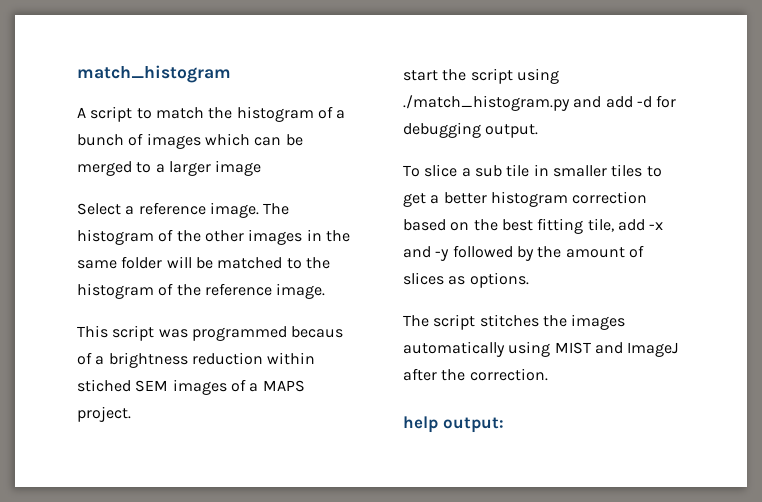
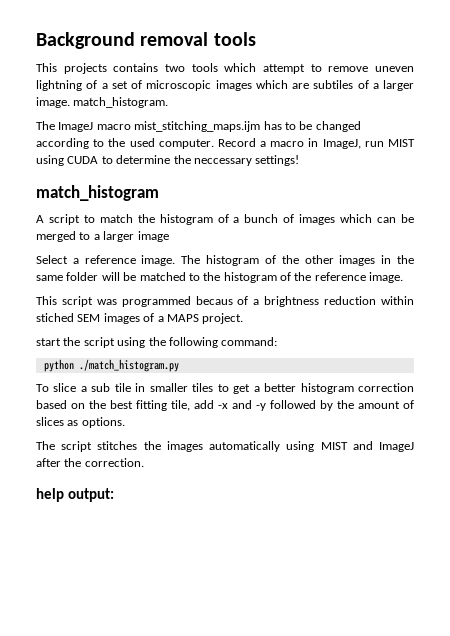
(77, 74) none -> [36,32,256,49] [36,63,415,74] [36,80,414,91] [36,97,169,108] [36,121,361,132] [36,138,416,149] [36,155,300,166] Background removal tools // This projects contains two tools which attempt to remove uneven lightning of a set of microscopic images which are subtiles of a larger image. match_histogram. // The ImageJ macro mist_stitching_maps.ijm has to be changed according to the used computer. Record a macro in ImageJ, run MIST using CUDA to determine the neccessary settings! //
[403,95,677,111] [403,122,539,138] ./match_histogram.py and add -d for debugging output. -> [148,337,278,348] [43,359,179,372] the following command: // python ./match_histogram.py

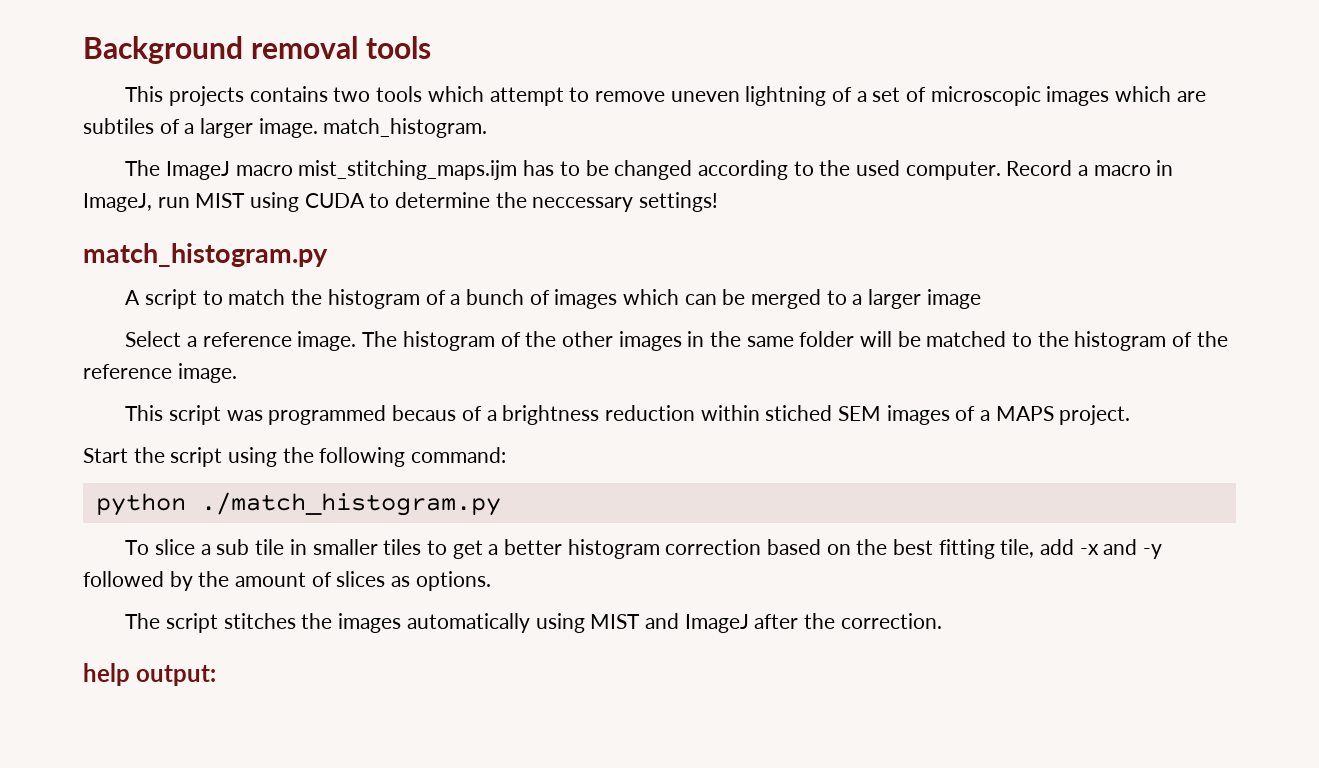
[36,185,159,201] match_histogram -> [83,243,328,267] match_histogram.py
[36,338,61,346] start -> [83,448,128,463] Start

